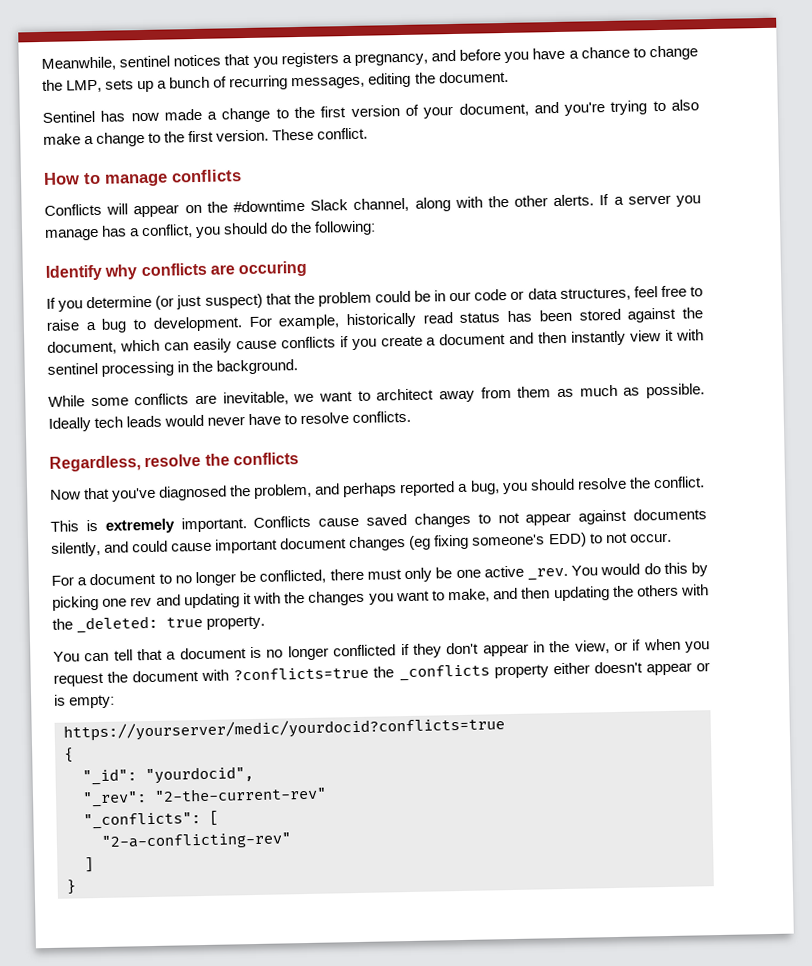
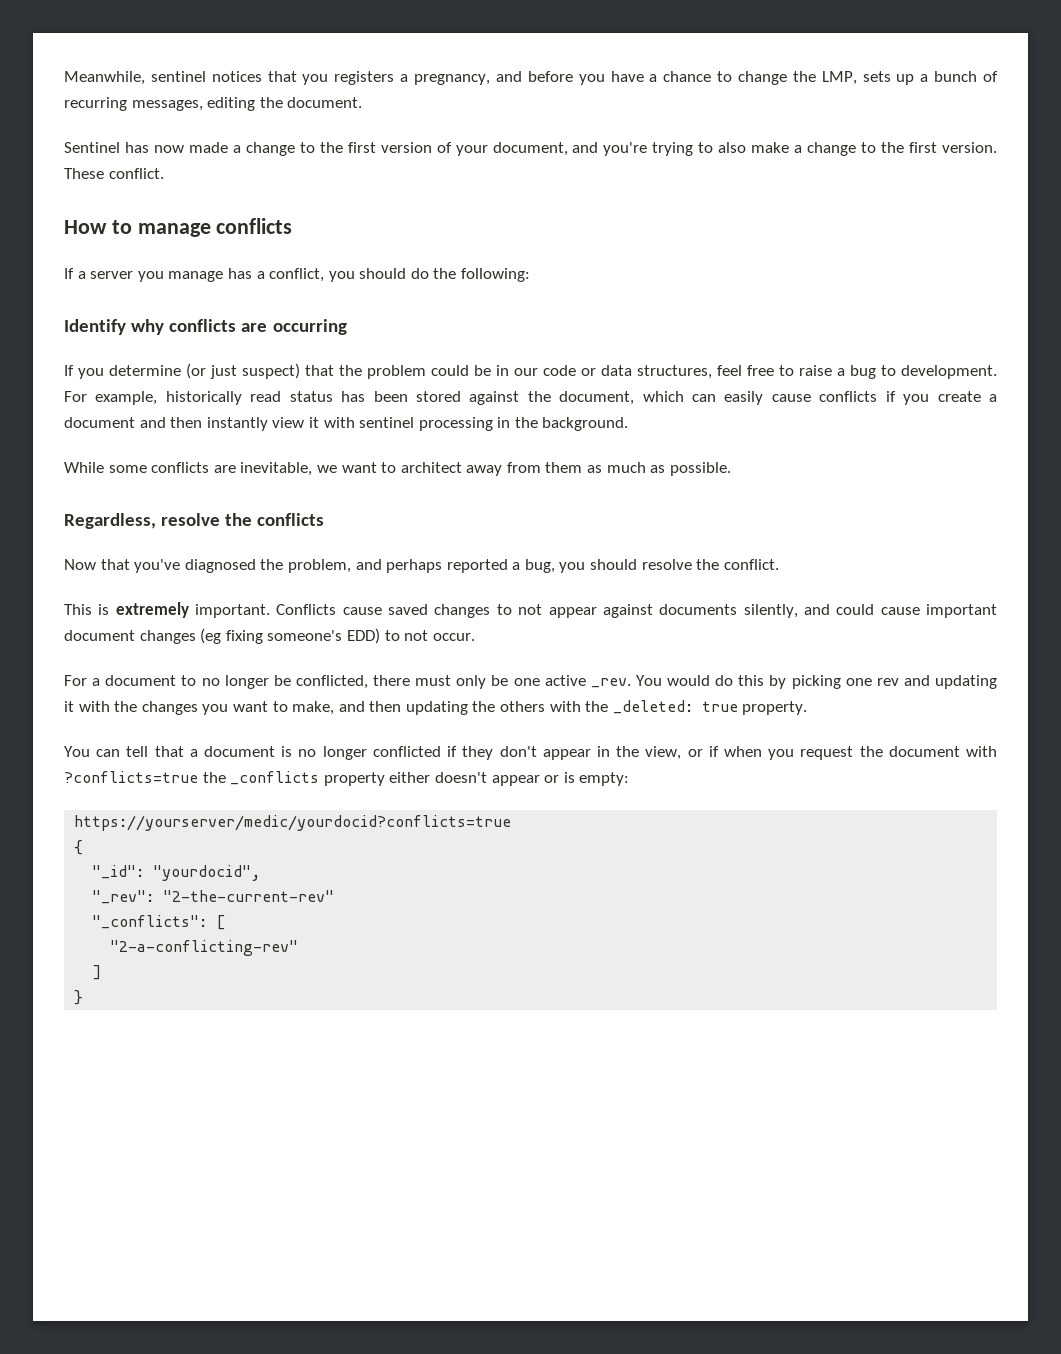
[44,194,595,218] Conflicts will appear on the #downtime Slack channel, along with the other alerts. -> (293, 226) none
[238,260,308,278] occuring -> [272,319,347,335] occurring
[48,410,412,432] Ideally tech leads would never have to resolve conflicts. -> (731, 469) none

